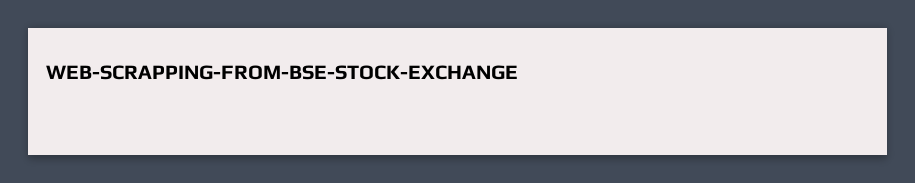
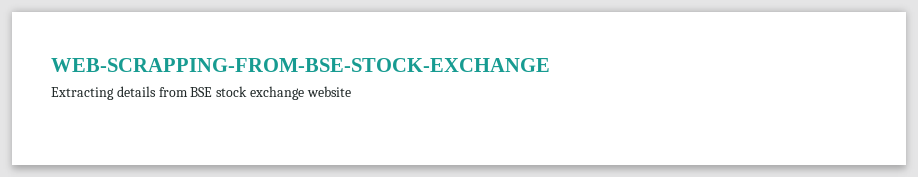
(518, 72) none -> [51,86,351,100] // Extracting details from BSE stock exchange website

